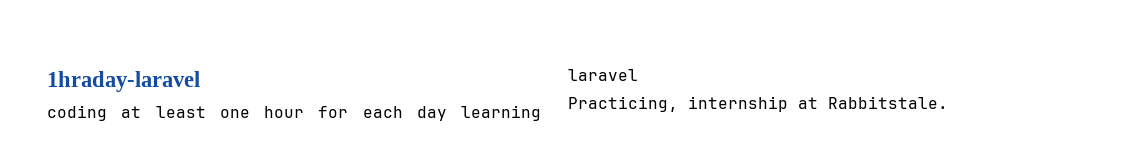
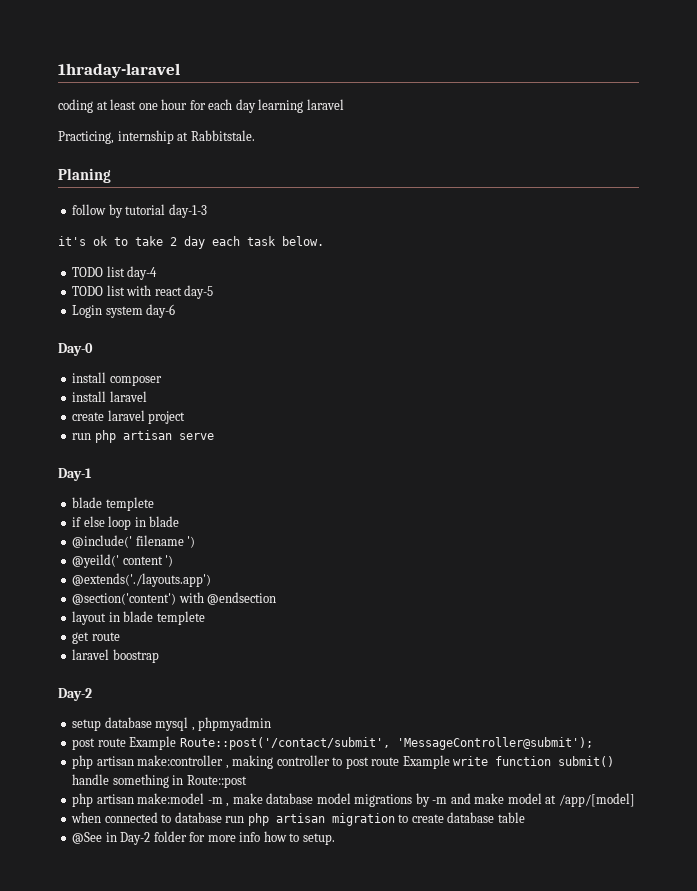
(948, 102) none -> [58,168,111,183] [72,204,207,218] [58,236,324,249] [72,266,158,280] [72,285,214,299] [72,304,176,318] [58,343,93,356] [72,372,162,386] [72,391,147,402] [72,410,186,424] [72,430,214,443] [58,468,92,481] [72,497,154,511] [72,516,180,530] [72,535,196,548] [72,554,174,568] [72,573,212,587] [72,592,277,605] [72,611,205,625] [72,632,120,644] [72,649,159,663] [58,688,92,701] [72,717,272,731] [72,736,593,750] [72,755,615,769] [72,774,247,788] [72,793,635,807] [71,812,525,826] [72,831,335,845] // Planing // follow by tutorial day-1-3 // it's ok to take 2 day each task below. // TODO list day-4 // TODO list with react day-5 // Login system day-6 // Day-0 // install composer // install laravel // create laravel project // run php artisan serve // Day-1 // blade templete // if else loop in blade // @include(' filename ') // @yeild(' content ') // @extends('./layouts.app') // @section('content') with @endsection // layout in blade templete // get route // laravel boostrap // Day-2 // setup database mysql , phpmyadmin // post route Example Route::post('/contact/submit', 'MessageController@submit'); // php artisan make:controller , making controller to post route Example write function submit() handle something in Route::post // php artisan make:model -m , make database model migrations by -m and make model at /app/[model] // when connected to database run php artisan migration to create database table // @See in Day-2 folder for more info how to setup.

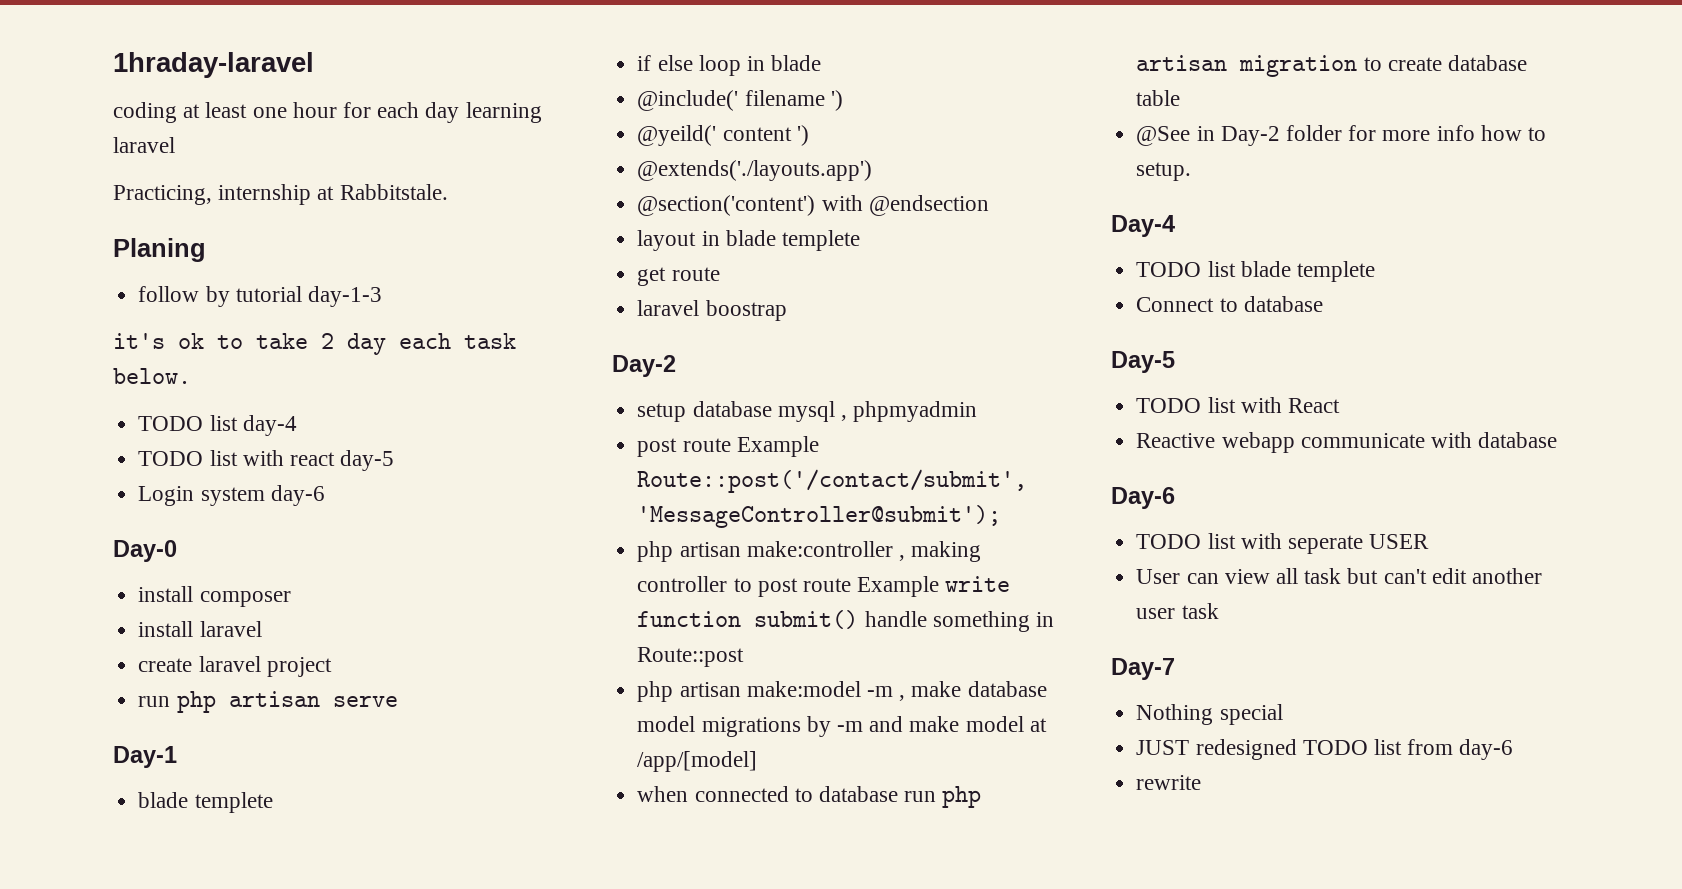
(335, 839) none -> [1111,215,1175,237] [1136,261,1375,282] [1136,296,1323,312] [1111,351,1175,373] [1136,397,1340,413] [1136,432,1558,453] [1111,487,1175,509] [1136,533,1430,554] [1136,568,1542,584] [1136,603,1219,619] [1111,658,1175,680] [1136,704,1283,725] [1136,739,1514,760] [1136,775,1202,790] // Day-4 // TODO list blade templete // Connect to database // Day-5 // TODO list with React // Reactive webapp communicate with database // Day-6 // TODO list with seperate USER // User can view all task but can't edit another user task // Day-7 // Nothing special // JUST redesigned TODO list from day-6 // rewrite

